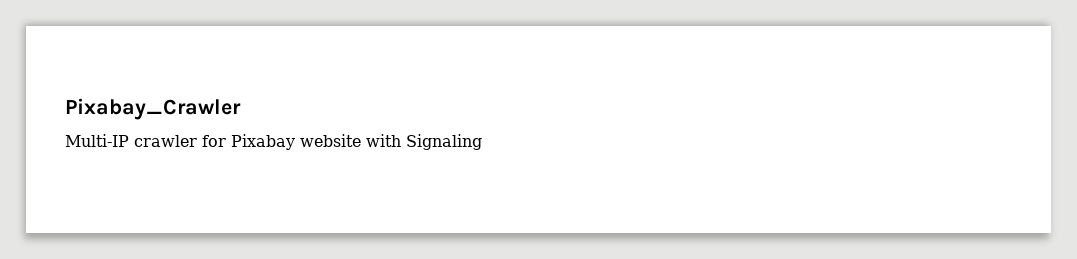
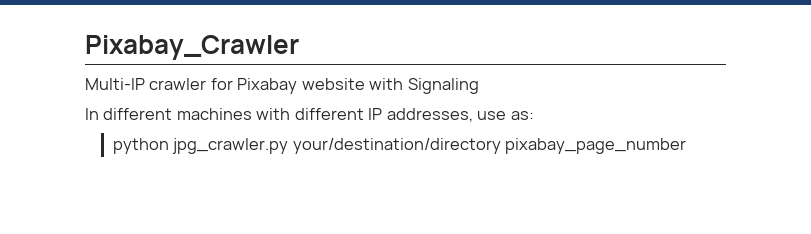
(482, 142) none -> [85,108,534,122] [112,138,686,154] // In different machines with different IP addresses, use as: // python jpg_crawler.py your/destination/directory pixabay_page_number

